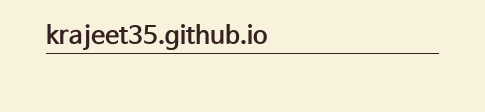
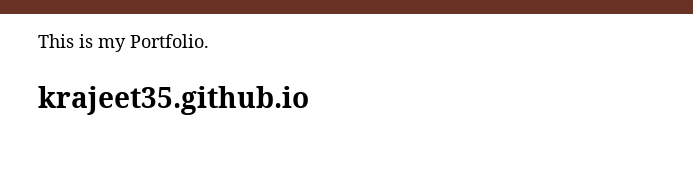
(46, 37) none -> [38,34,209,52] This is my Portfolio. //

